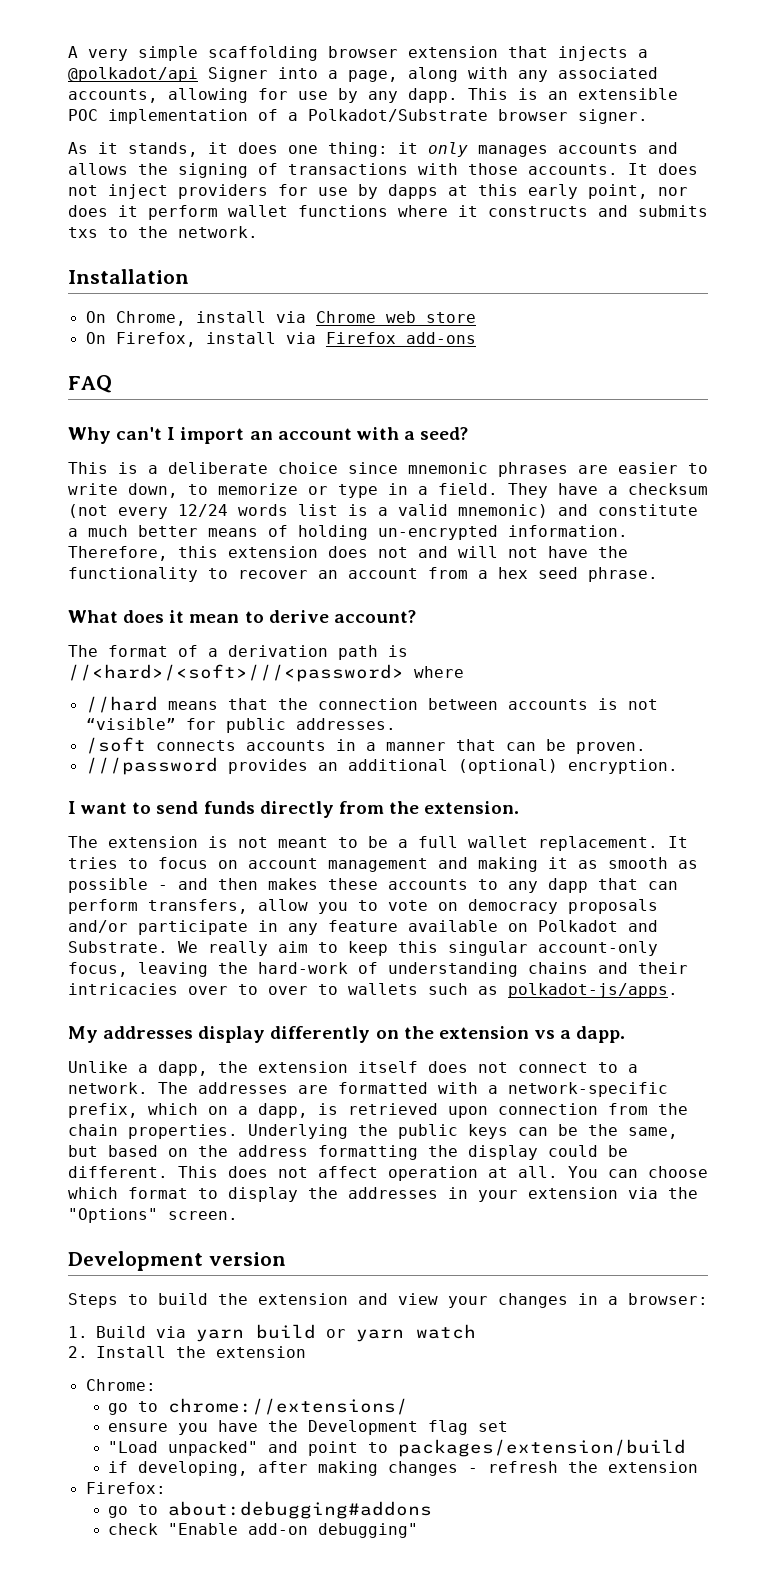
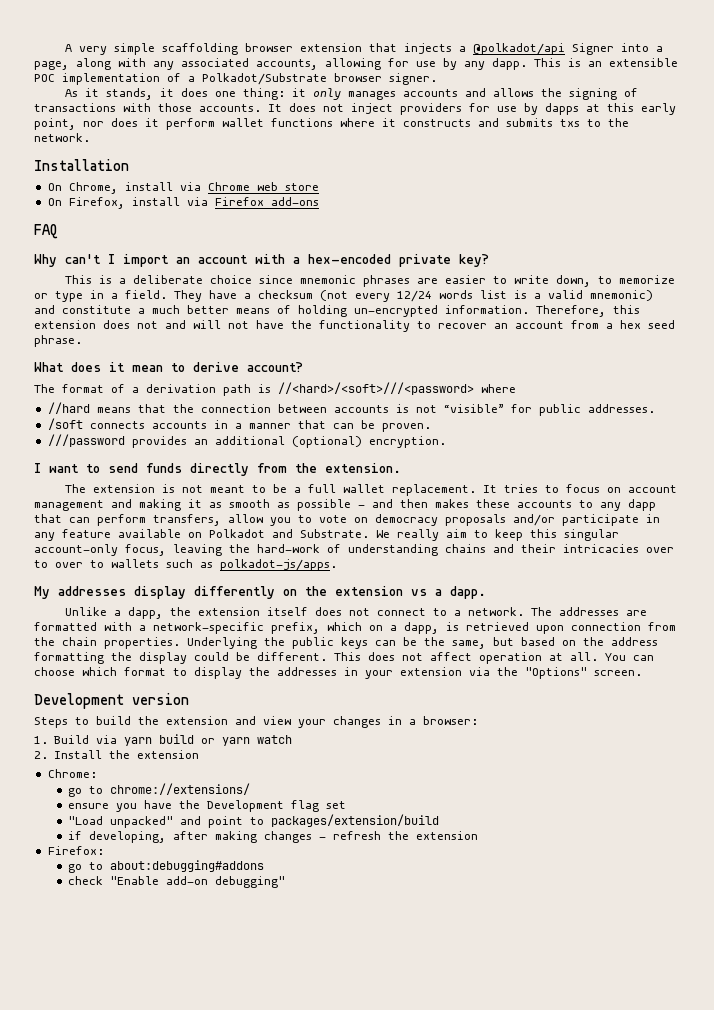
[420,427,469,440] seed? -> [308,254,489,267] hex-encoded private key?

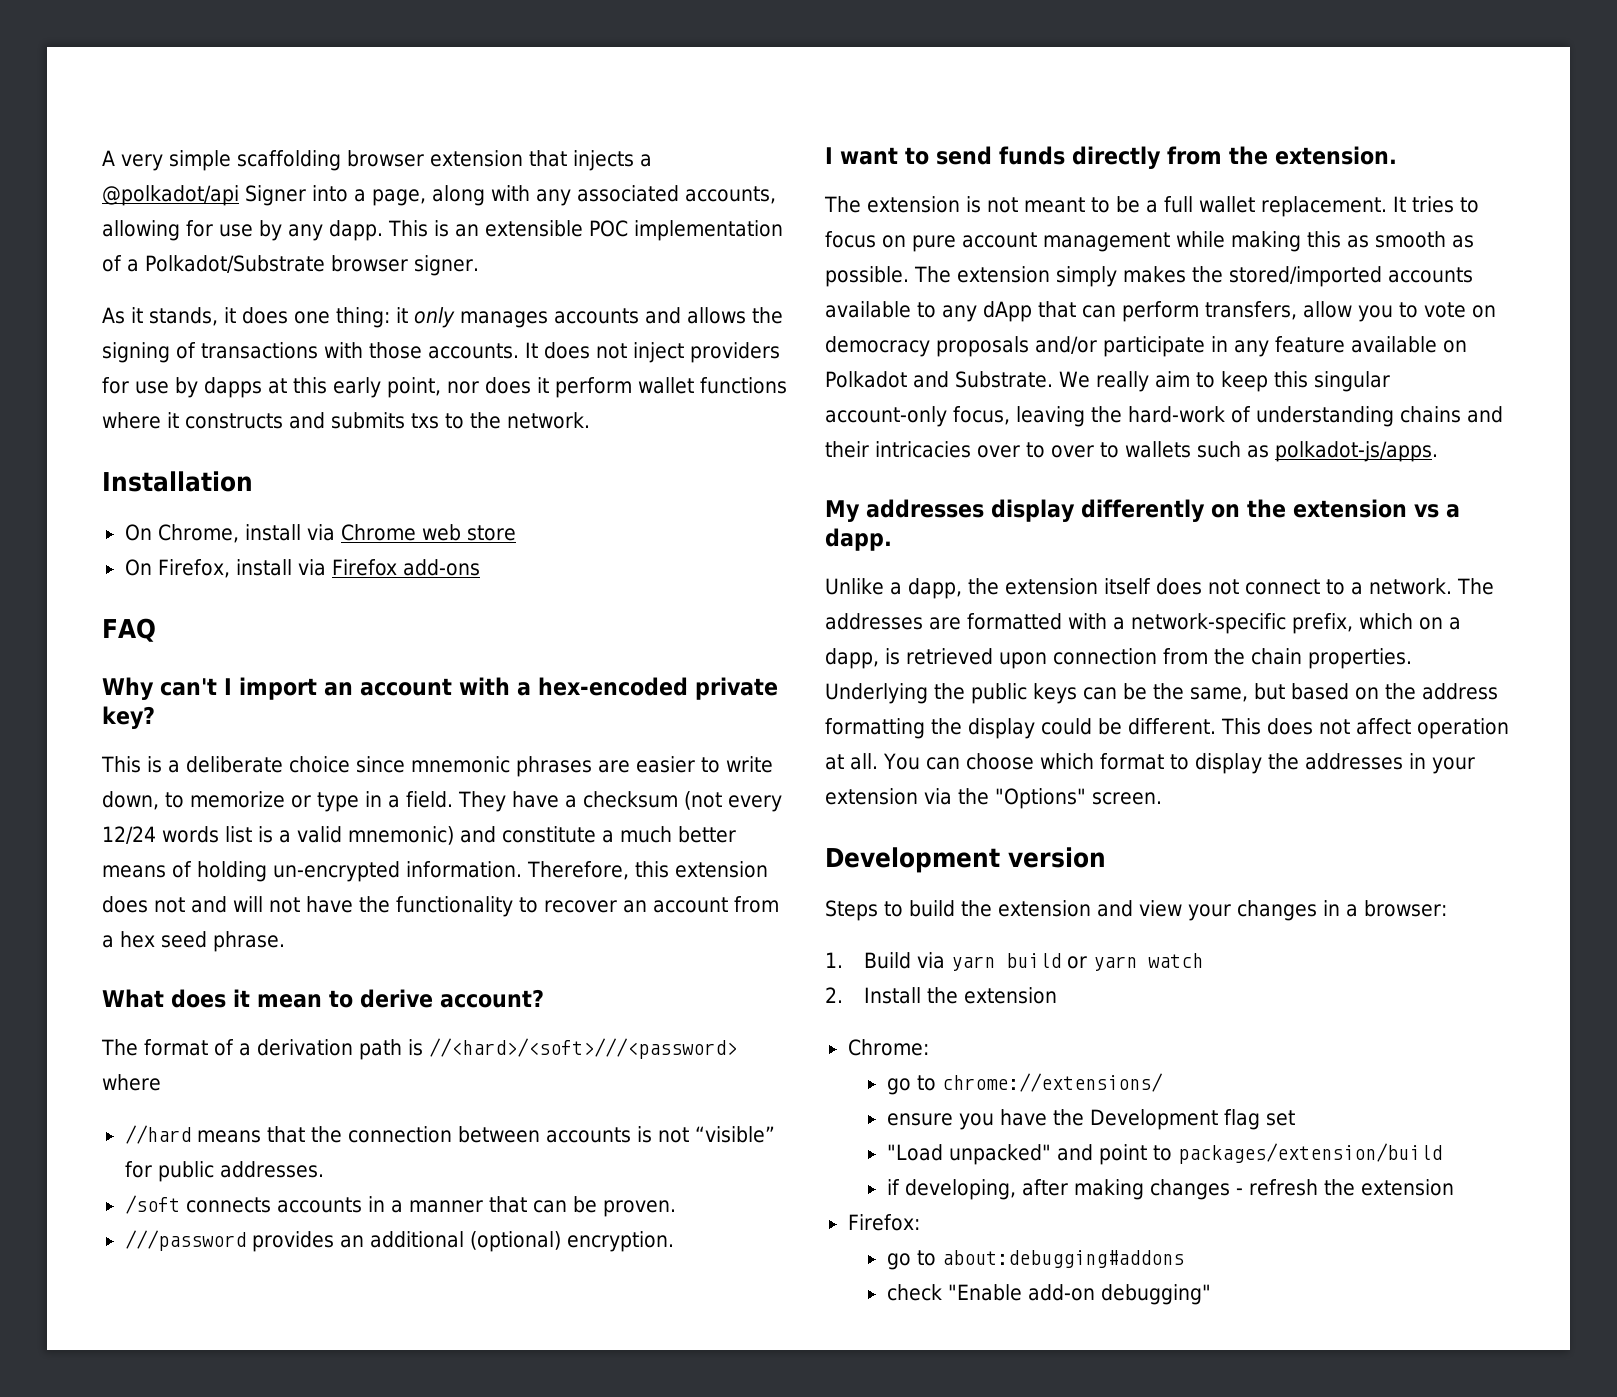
(622, 490) none -> [912,235,956,252] pure
[111,499,572,511] and making it as smooth as possible - and then makes these accounts -> [1176,231,1474,252] [825,266,1473,287] [825,301,911,318] while making this as smooth as possible. The extension simply makes the stored/imported accounts available
[628,499,656,511] dapp -> [983,301,1032,322] dApp

